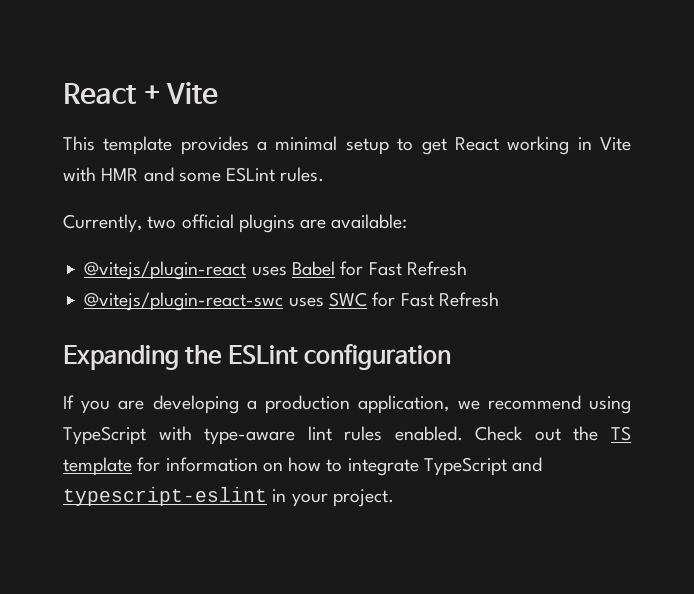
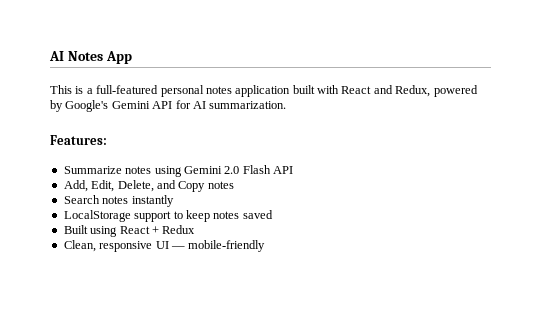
[63,82,219,104] [63,136,632,155] [63,167,325,182] [63,214,408,233] [84,261,467,280] [84,292,499,311] [63,344,452,370] [63,395,631,414] [63,426,631,445] [63,457,543,476] [63,487,394,507] React + Vite // This template provides a minimal setup to get React working in Vite with HMR and some ESLint rules. // Currently, two official plugins are available: // @vitejs/plugin-react uses Babel for Fast Refresh // @vitejs/plugin-react-swc uses SWC for Fast Refresh // Expanding the ESLint configuration // If you are developing a production application, we recommend using TypeScript with type-aware lint rules enabled. Check out the TS template for information on how to integrate TypeScript and typescript-eslint in your project. -> [49,51,132,64] [50,85,478,97] [50,100,287,112] [50,135,107,145] [63,165,293,177] [63,180,234,192] [63,195,174,207] [63,210,273,222] [63,225,196,237] [63,240,266,252] AI Notes App // This is a full-featured personal notes application built with React and Redux, powered by Google's Gemini API for AI summarization. // Features: // Summarize notes using Gemini 2.0 Flash API // Add, Edit, Delete, and Copy notes // Search notes instantly // LocalStorage support to keep notes saved // Built using React + Redux // Clean, responsive UI — mobile-friendly

